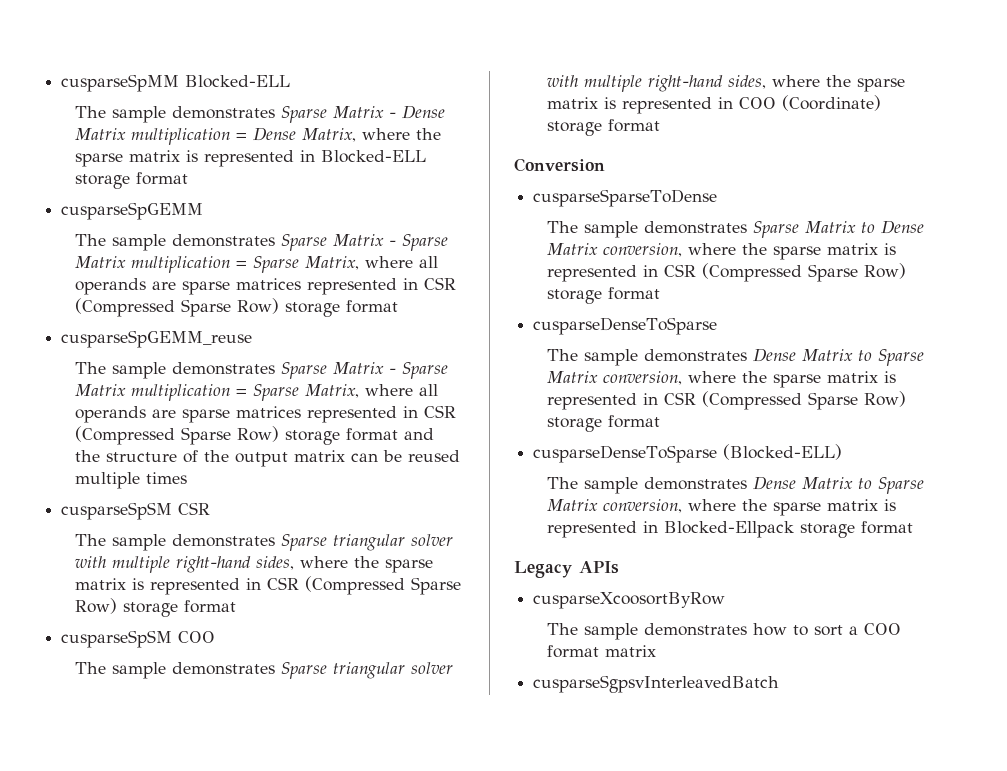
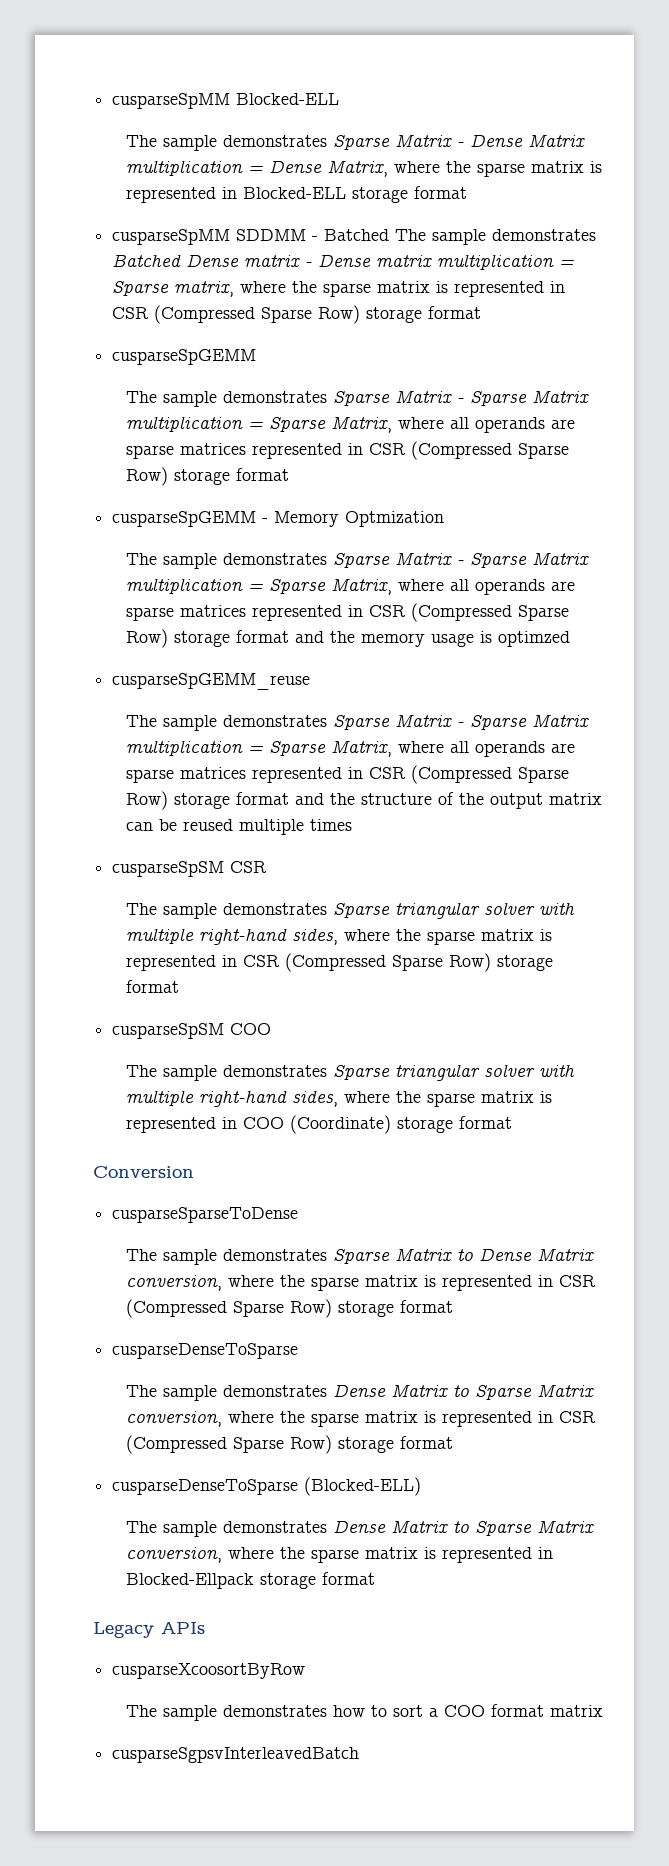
(188, 178) none -> [112,229,597,245] [112,254,575,270] [112,281,566,297] [112,305,482,324] // cusparseSpMM SDDMM - Batched The sample demonstrates Batched Dense matrix - Dense matrix multiplication = Sparse matrix, where the sparse matrix is represented in CSR (Compressed Sparse Row) storage format
(398, 306) none -> [112,511,445,527] [125,552,589,569] [125,578,575,595] [125,603,569,622] [125,629,570,648] // cusparseSpGEMM - Memory Optmization // The sample demonstrates Sparse Matrix - Sparse Matrix multiplication = Sparse Matrix, where all operands are sparse matrices represented in CSR (Compressed Sparse Row) storage format and the memory usage is optimzed

